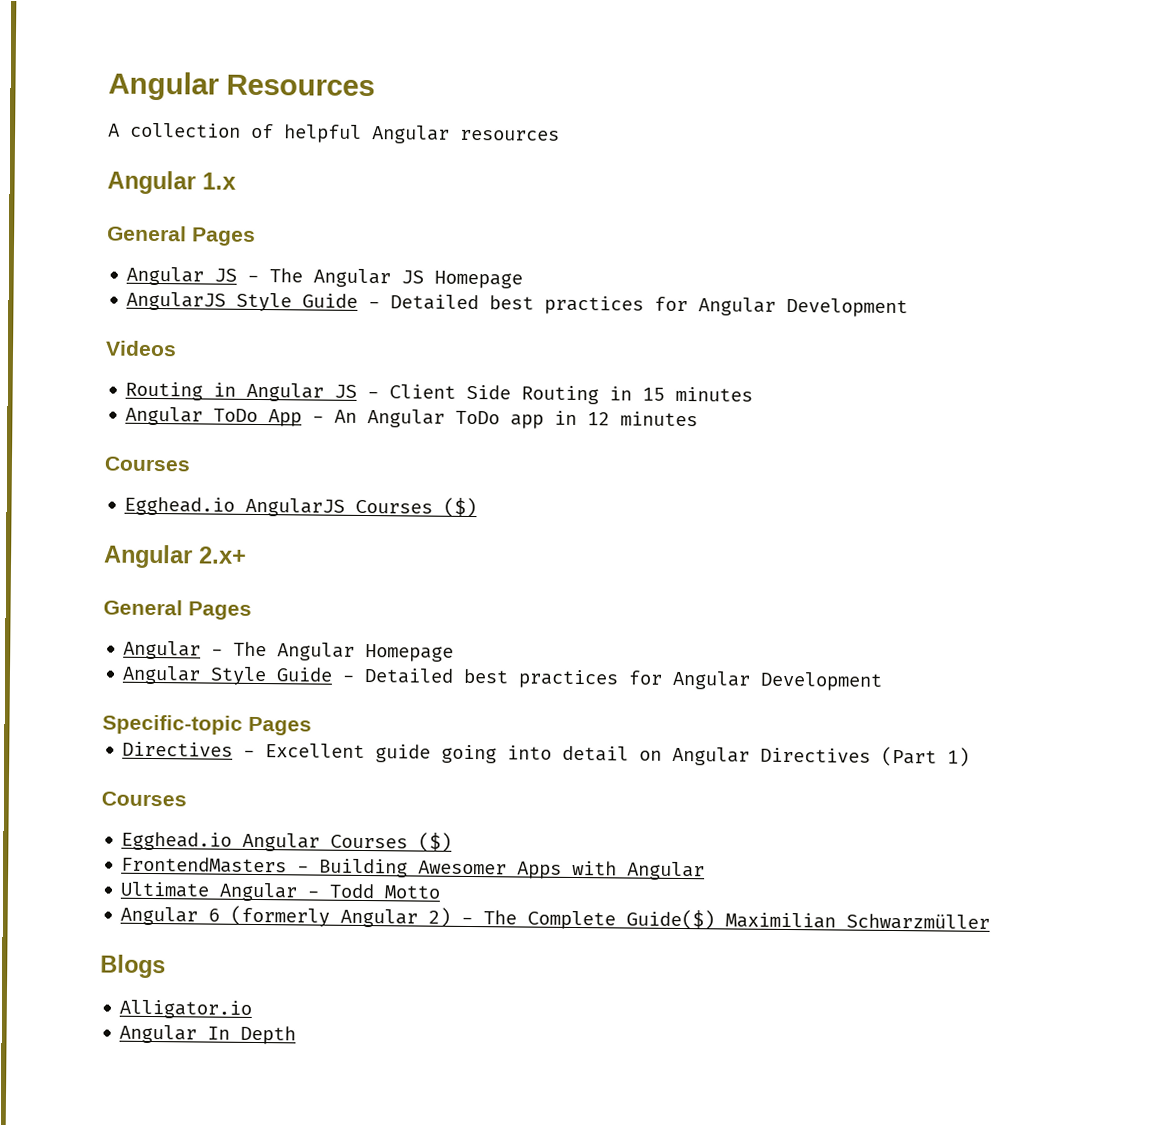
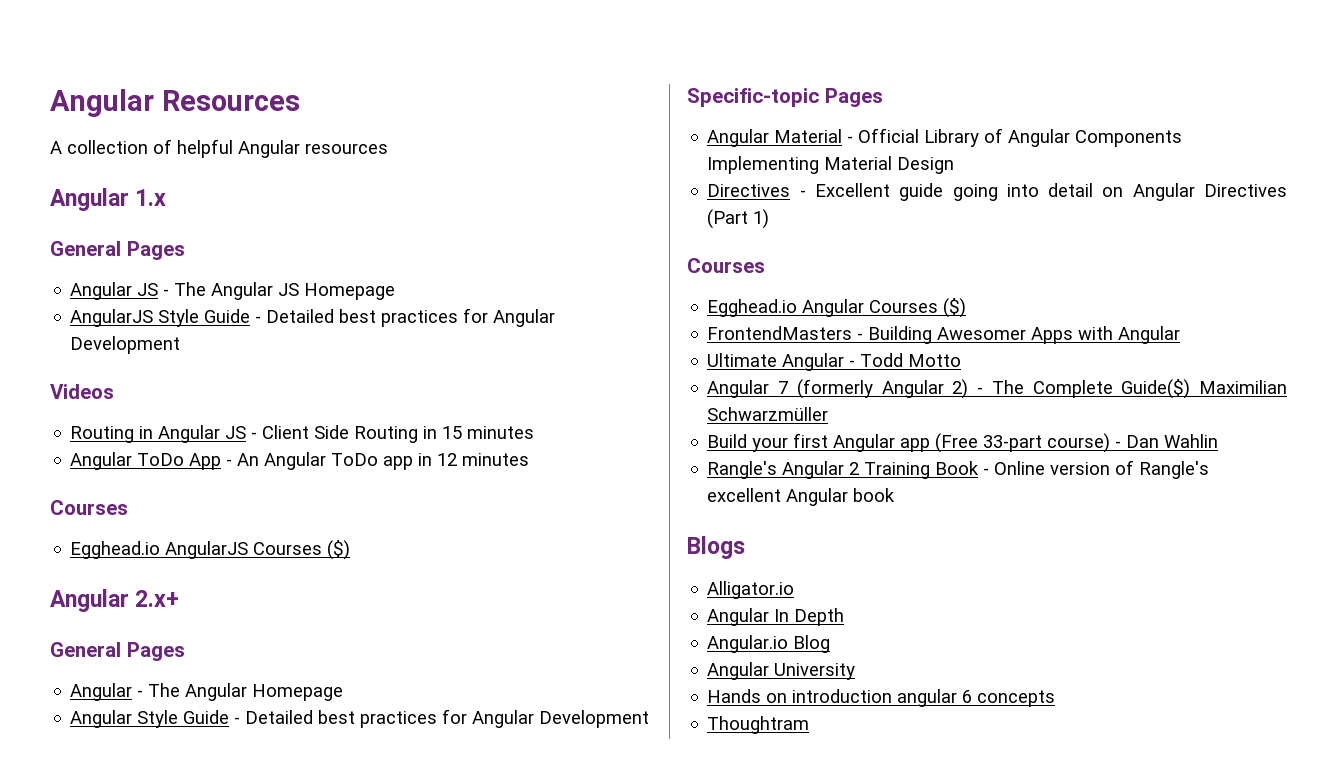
(312, 726) none -> [707,128,1183,147] [707,156,955,174] // Angular Material - Official Library of Angular Components Implementing Material Design
[208,908,221,922] 6 -> [778,381,789,394] 7
(991, 921) none -> [707,433,1219,453] [707,460,1210,479] [707,488,896,506] // Build your first Angular app (Free 33-part course) - Dan Wahlin // Rangle's Angular 2 Training Book - Online version of Rangle's excellent Angular book
(297, 1035) none -> [707,635,831,653] [707,662,856,680] [707,689,1056,707] [707,716,810,734] // Angular.io Blog // Angular University // Hands on introduction angular 6 concepts // Thoughtram

